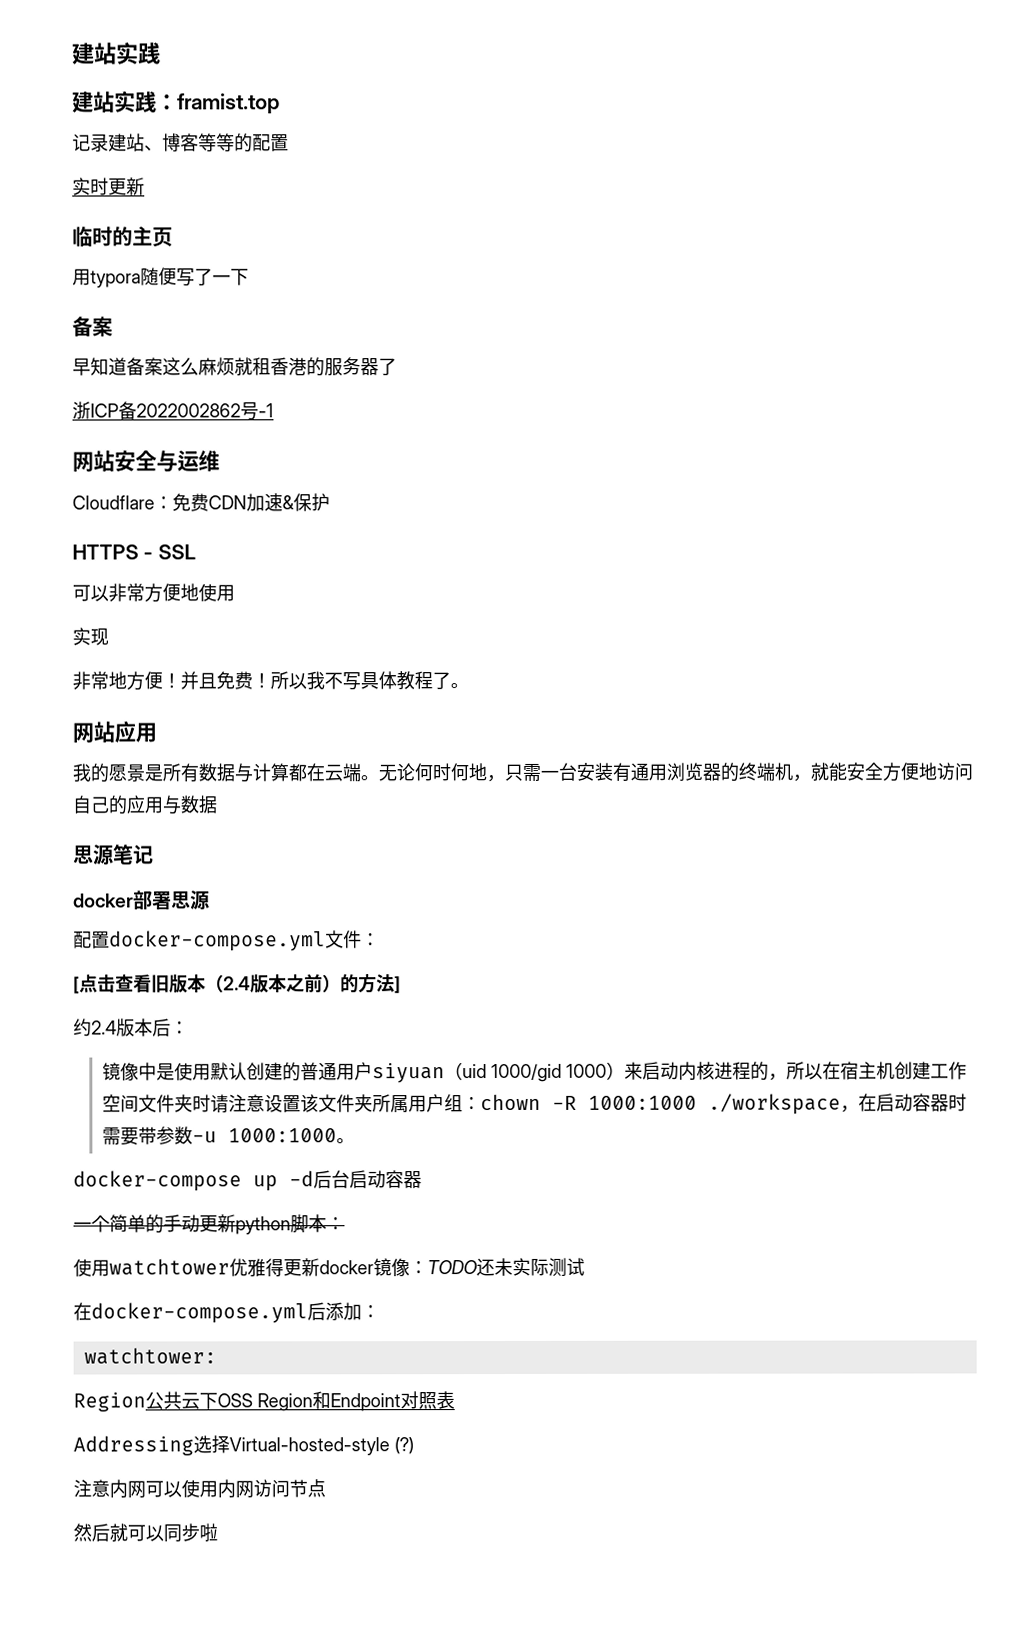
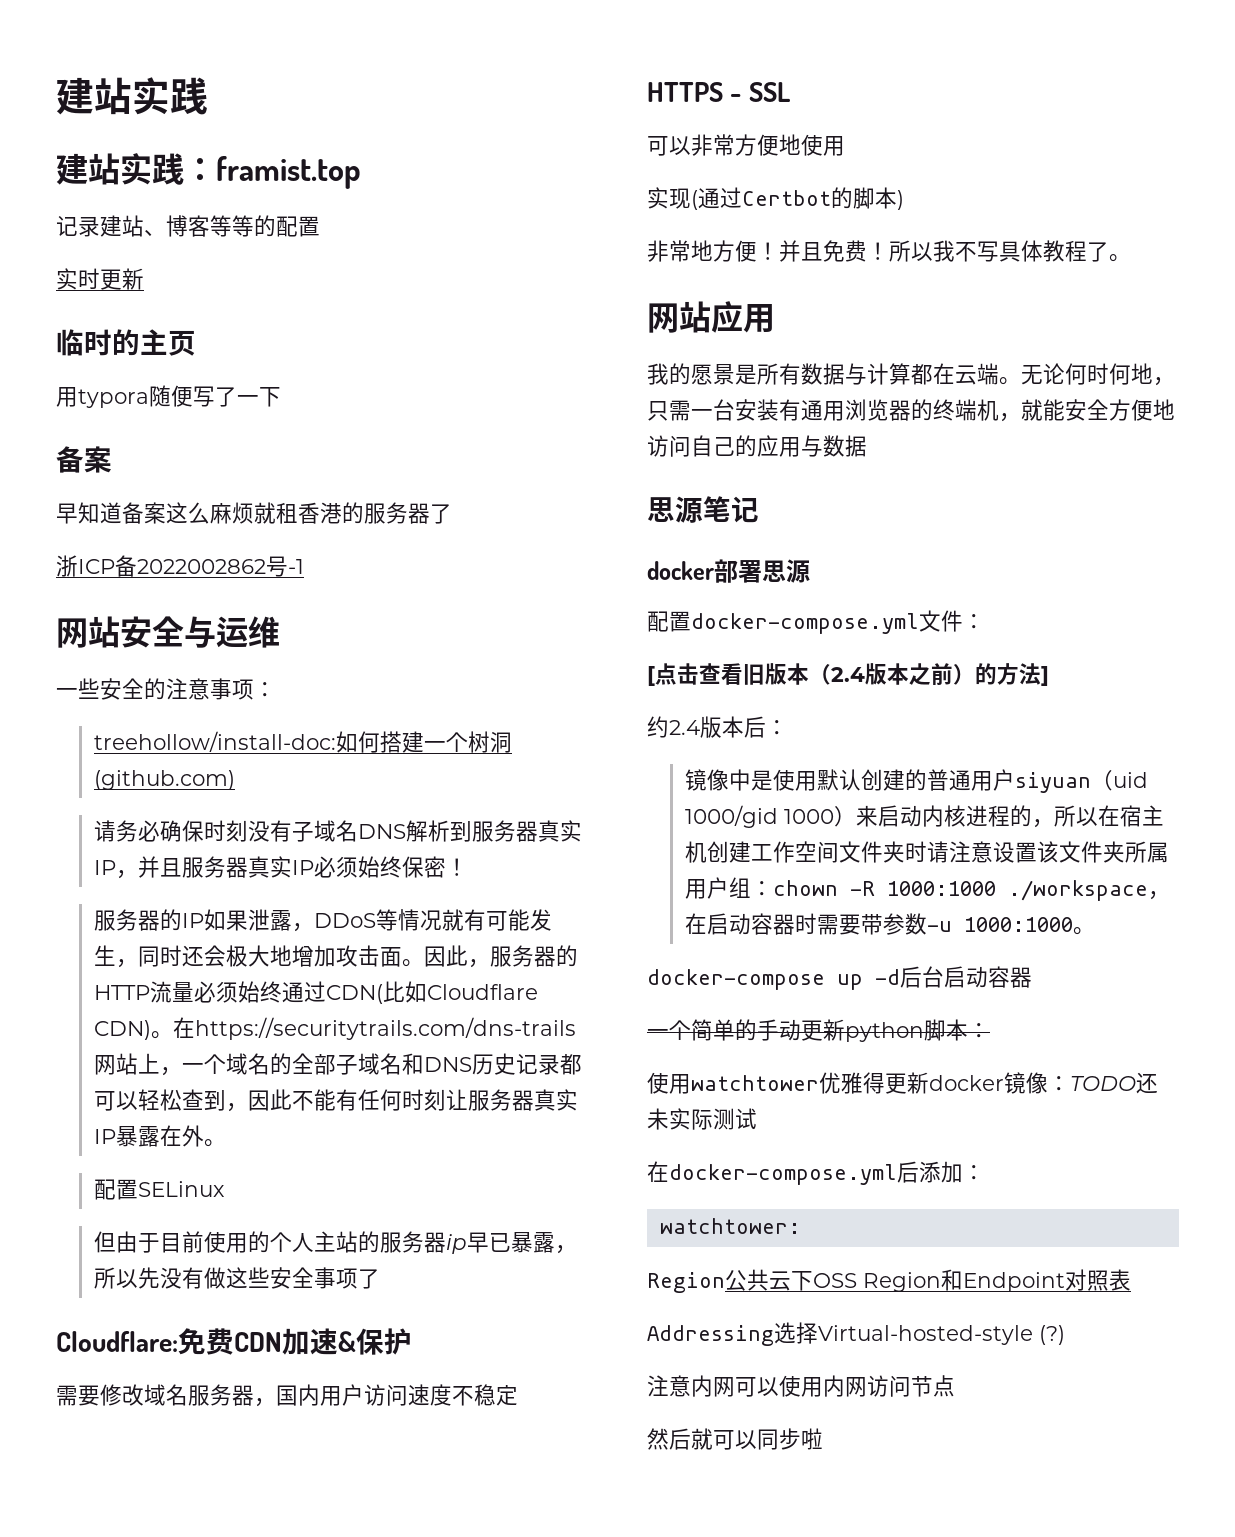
[72,495,173,510] Cloudflare： -> [56,678,276,700] [93,731,512,753] [93,770,235,790] [93,820,582,842] [93,856,468,879] [93,909,552,932] [93,945,578,968] [93,981,538,1004] [93,1017,576,1040] [93,1053,582,1076] [93,1089,578,1112] [93,1125,226,1147] [93,1179,225,1200] [93,1231,577,1254] [93,1267,380,1289] [56,1331,178,1352] 一些安全的注意事项： // treehollow/install-doc:如何搭建一个树洞(github.com) // 请务必确保时刻没有子域名DNS解析到服务器真实IP，并且服务器真实IP必须始终保密！ // 服务器的IP如果泄露，DDoS等情况就有可能发生，同时还会极大地增加攻击面。因此，服务器的HTTP流量必须始终通过CDN(比如Cloudflare CDN)。在https://securitytrails.com/dns-trails网站上，一个域名的全部子域名和DNS历史记录都可以轻松查到，因此不能有任何时刻让服务器真实IP暴露在外。 // 配置SELinux // 但由于目前使用的个人主站的服务器ip早已暴露，所以先没有做这些安全事项了 // Cloudflare:
(330, 502) none -> [56,1384,518,1407] // 需要修改域名服务器，国内用户访问速度不稳定
(109, 637) none -> [691,187,904,210] (通过Certbot的脚本)

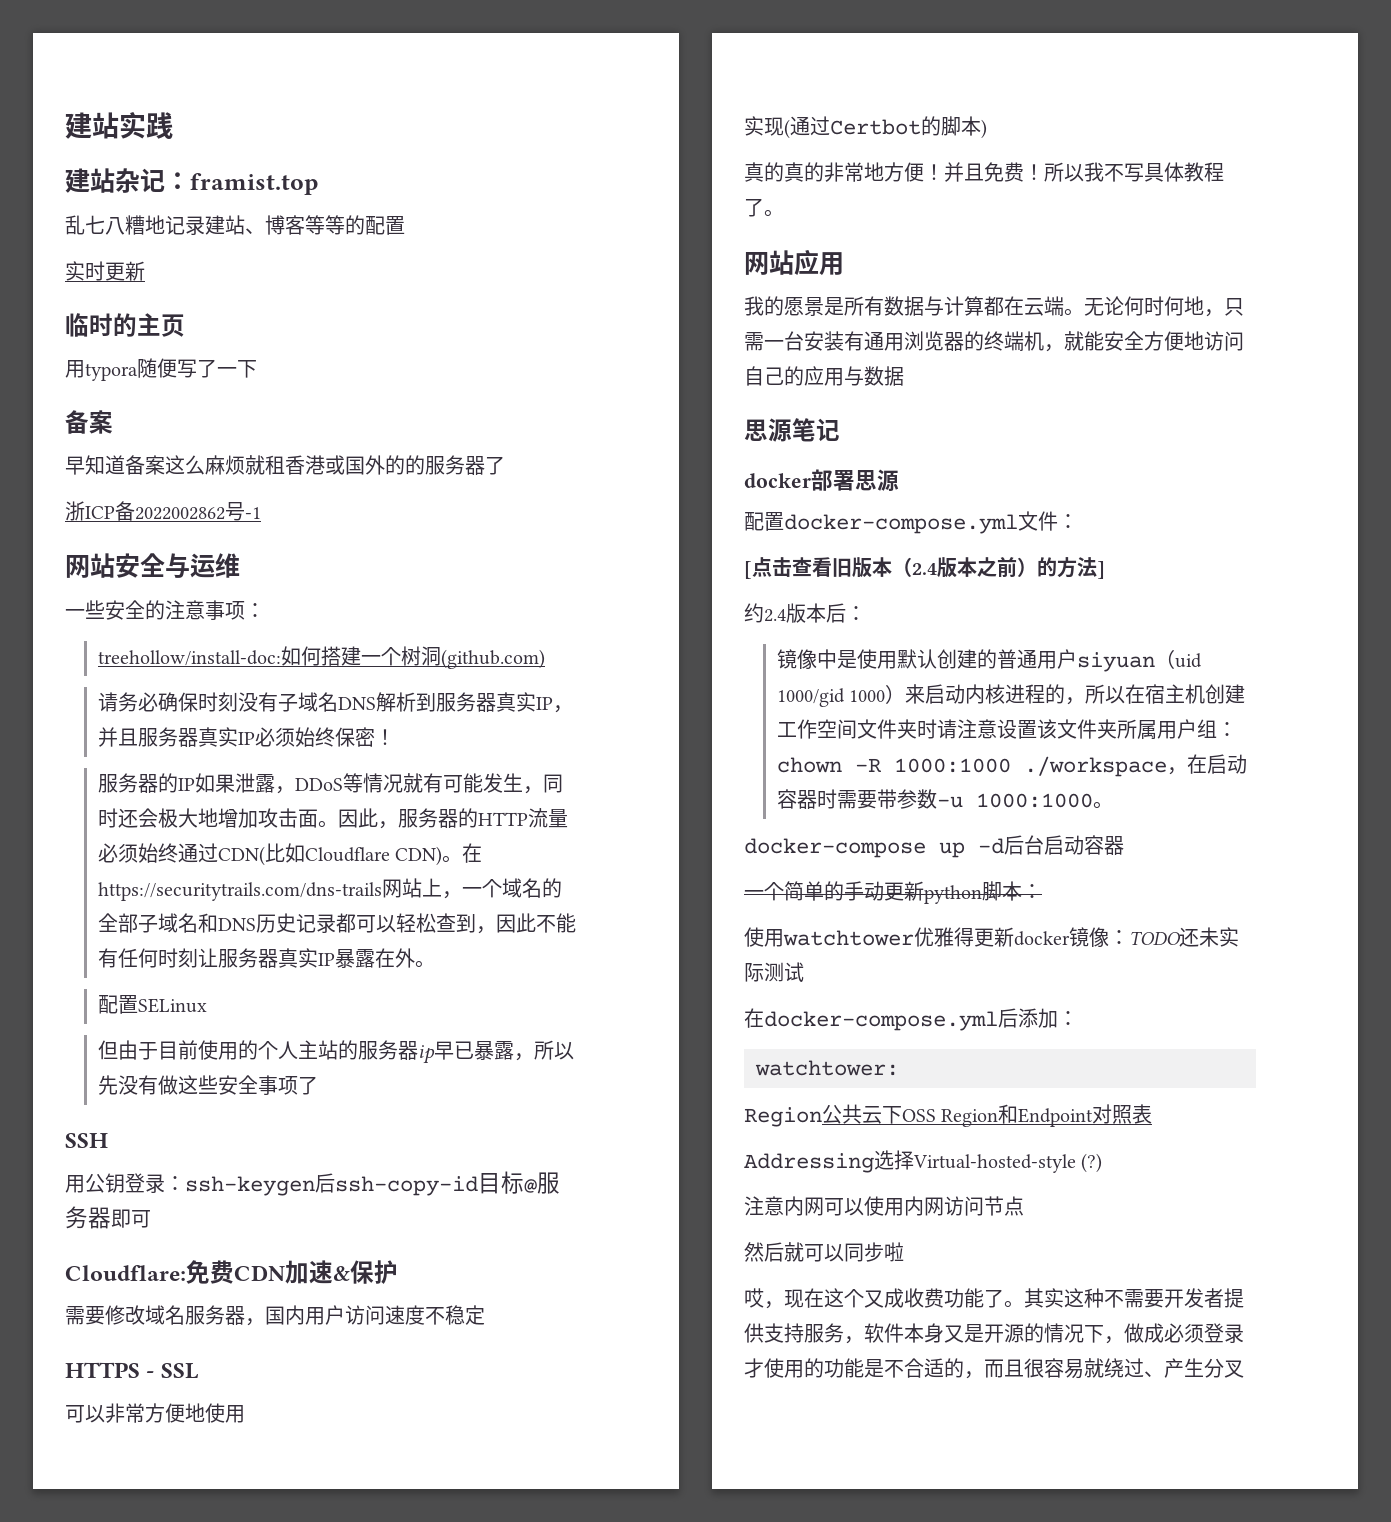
[120,153,184,185] 实践 -> [115,168,165,193] 杂记
(361, 172) none -> [65,215,165,235] 乱七八糟地
(342, 513) none -> [325,455,405,475] 或国外的
(380, 1279) none -> [65,1133,108,1148] [65,1171,560,1196] [65,1206,151,1229] // SSH // 用公钥登录：ssh-keygen后ssh-copy-id目标@服务器即可
(904, 200) none -> [744,162,824,182] 真的真的
(823, 1439) none -> [744,1288,1244,1309] [744,1323,1244,1344] [744,1358,1244,1379] // 哎，现在这个又成收费功能了。其实这种不需要开发者提供支持服务，软件本身又是开源的情况下，做成必须登录才使用的功能是不合适的，而且很容易就绕过、产生分叉

